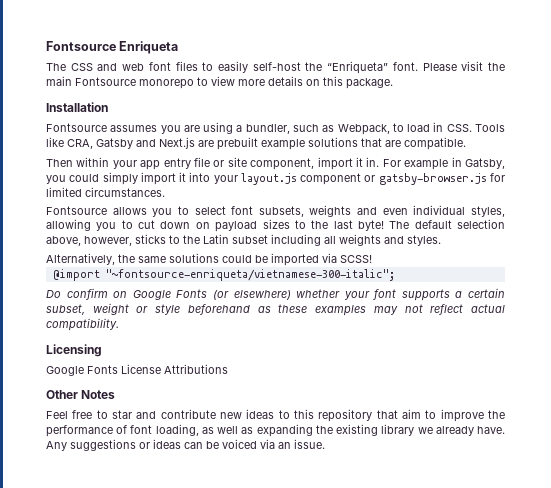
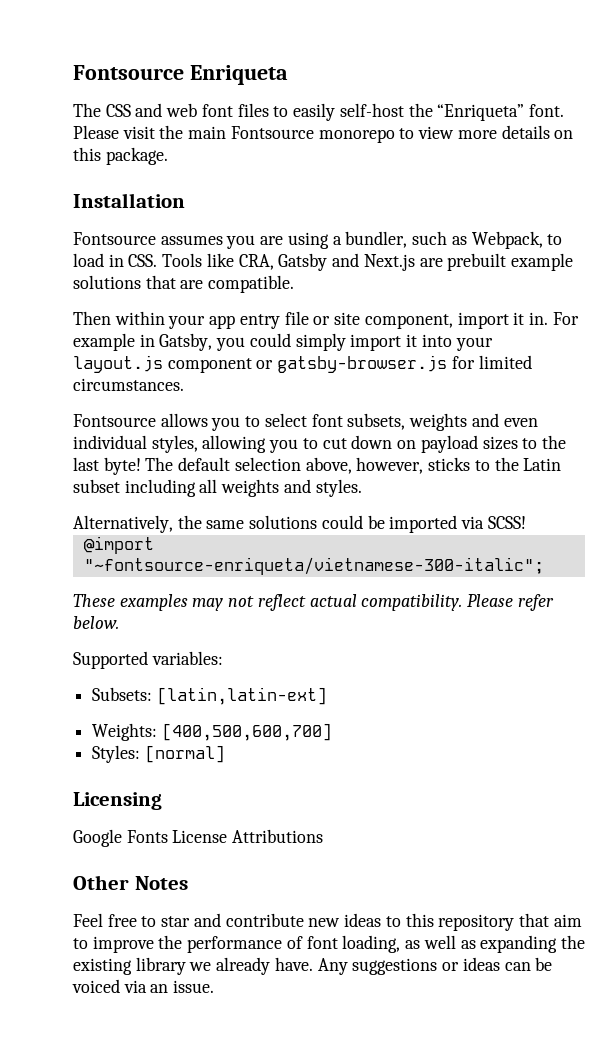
[46,288,505,301] [46,303,308,315] Do confirm on Google Fonts (or elsewhere) whether your font supports a certain subset, weight or style beforehand as these -> [73,594,115,607] These
(119, 324) none -> [467,594,554,611] [73,616,119,629] [73,651,223,669] [92,687,327,705] [92,723,332,741] [92,745,225,763] Please refer below. // Supported variables: // Subsets: [latin,latin-ext] // Weights: [400,500,600,700] // Styles: [normal]

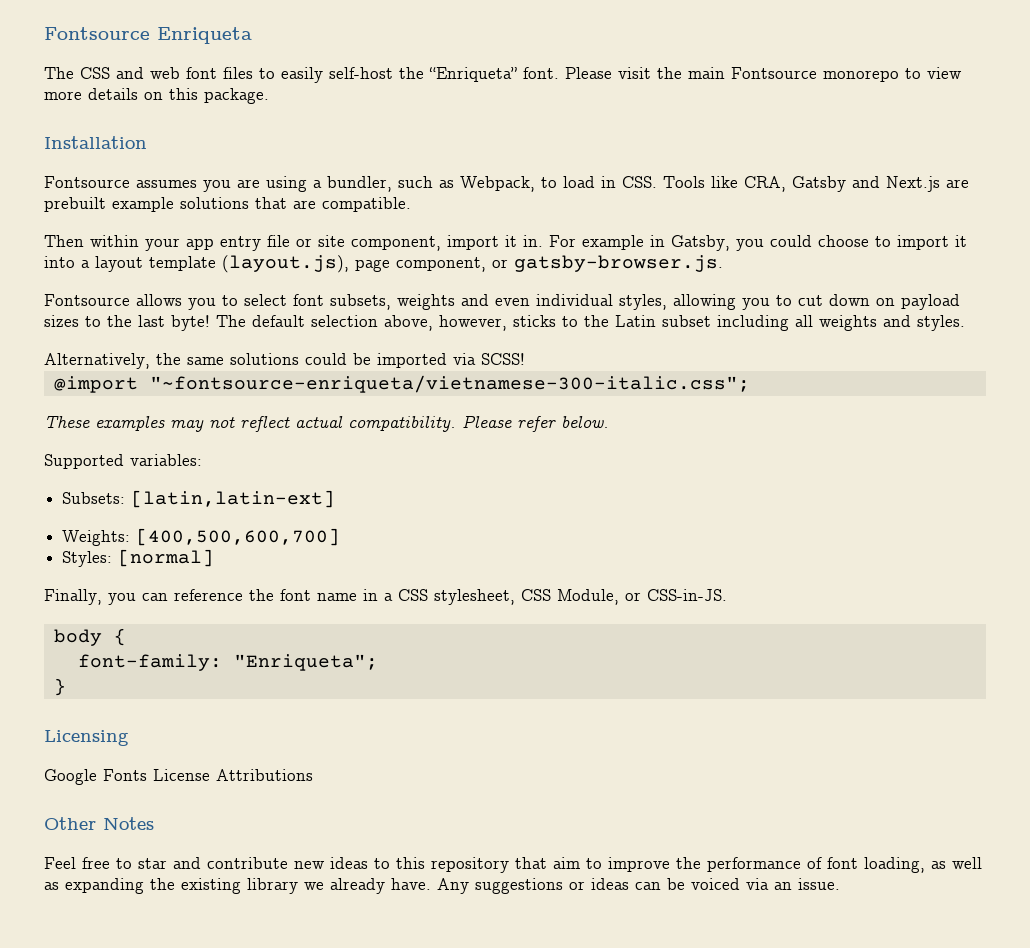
[295,333,346,351] simply -> [818,235,891,247] choose to
[455,337,493,351] [73,355,532,373] [73,378,184,391] your layout.js component or gatsby-browser.js for limited circumstances. -> [81,255,723,273] a layout template (layout.js), page component, or gatsby-browser.js.
[83,557,544,575] "~fontsource-enriqueta/vietnamese-300-italic"; -> [149,375,750,393] "~fontsource-enriqueta/vietnamese-300-italic.css";
(225, 754) none -> [44,589,727,605] [53,628,126,646] [77,654,378,671] [53,678,66,696] // Finally, you can reference the font name in a CSS stylesheet, CSS Module, or CSS-in-JS. // body { // font-family: "Enriqueta"; // }

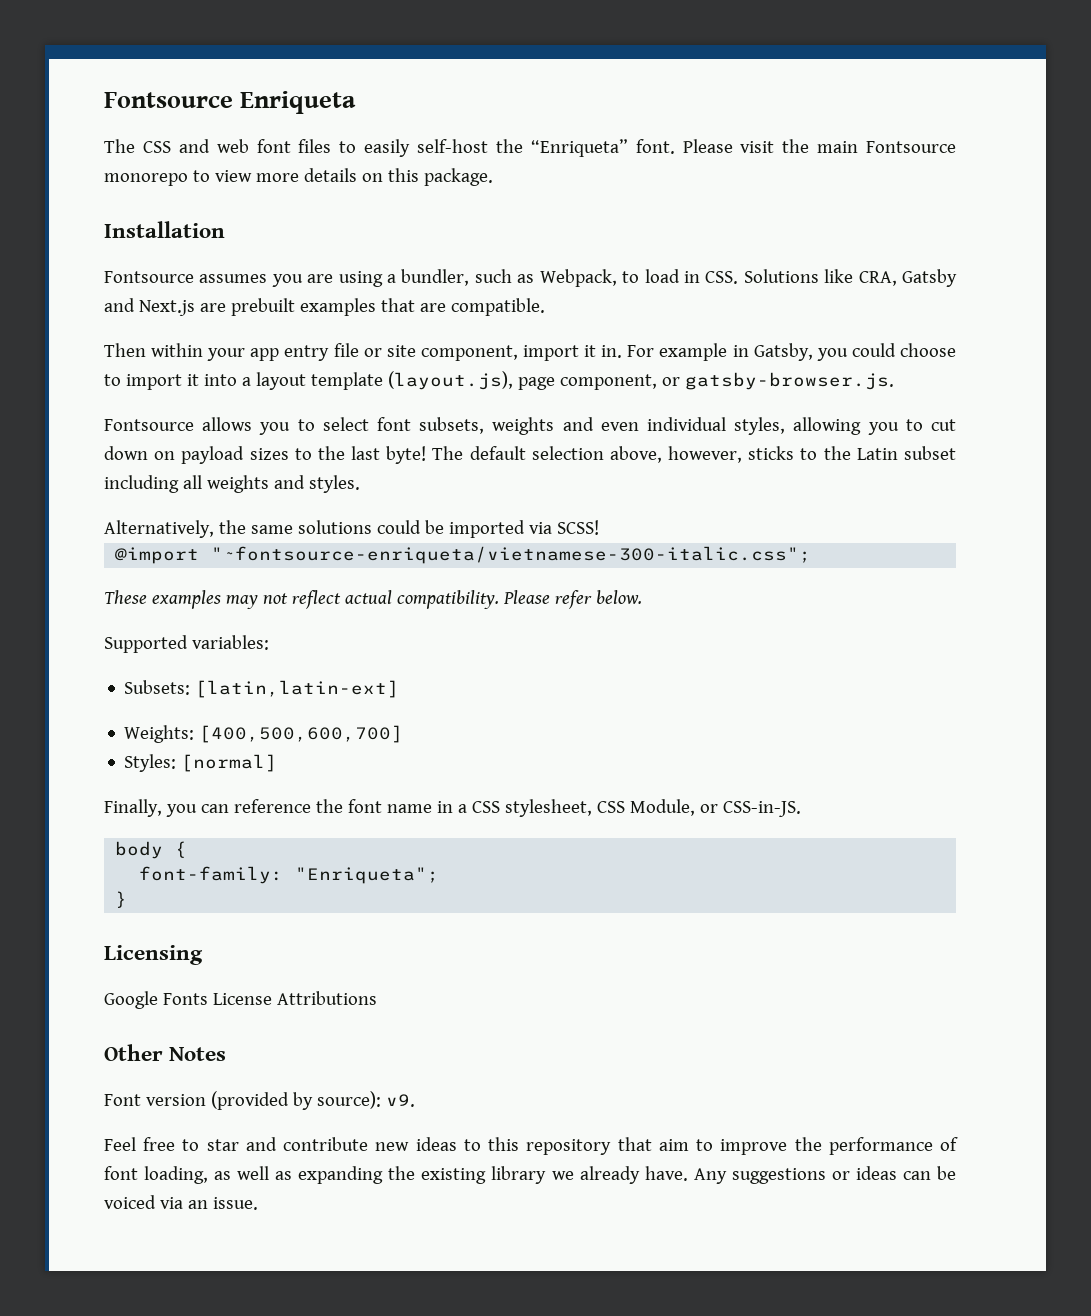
[663,176,705,188] Tools -> [743,269,819,283] Solutions
[112,197,249,212] example solutions -> [299,298,376,316] examples
(154, 823) none -> [104,1091,415,1110] // Font version (provided by source): v9.

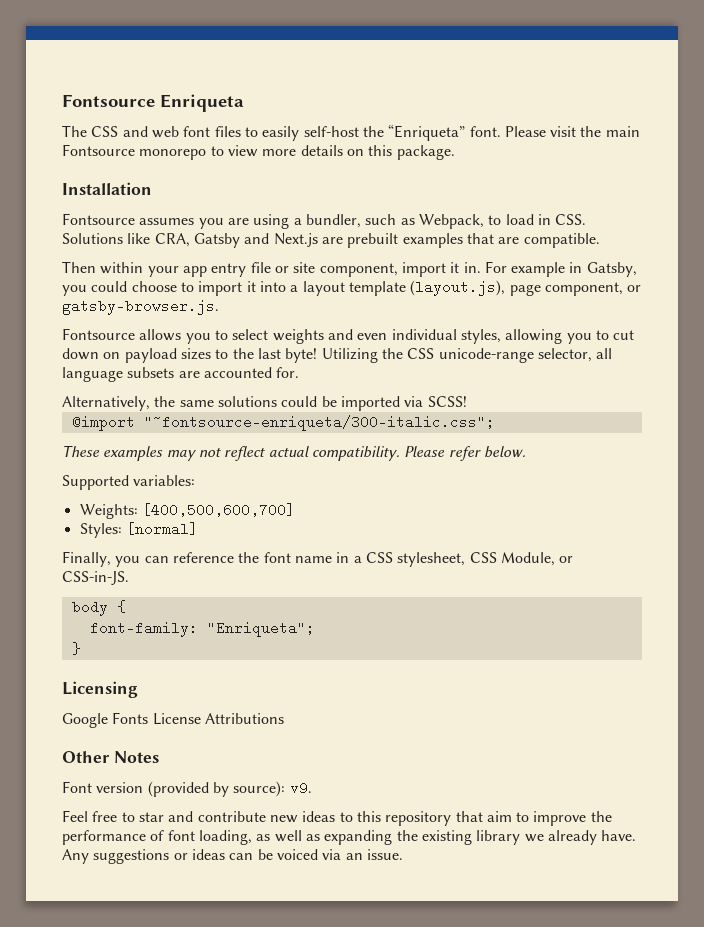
[376,417,485,434] font subsets, -> (269, 334) none
[432,446,956,463] [104,475,360,493] The default selection above, however, sticks to the Latin subset including all weights and styles. -> [321,348,613,363] [62,367,300,382] Utilizing the CSS unicode-range selector, all language subsets are accounted for.
[211,546,812,564] "~fontsource-enriqueta/vietnamese-300-italic.css"; -> [143,415,495,431] "~fontsource-enriqueta/300-italic.css";
[124,680,400,698] // Subsets: [latin,latin-ext] -> (196, 480) none

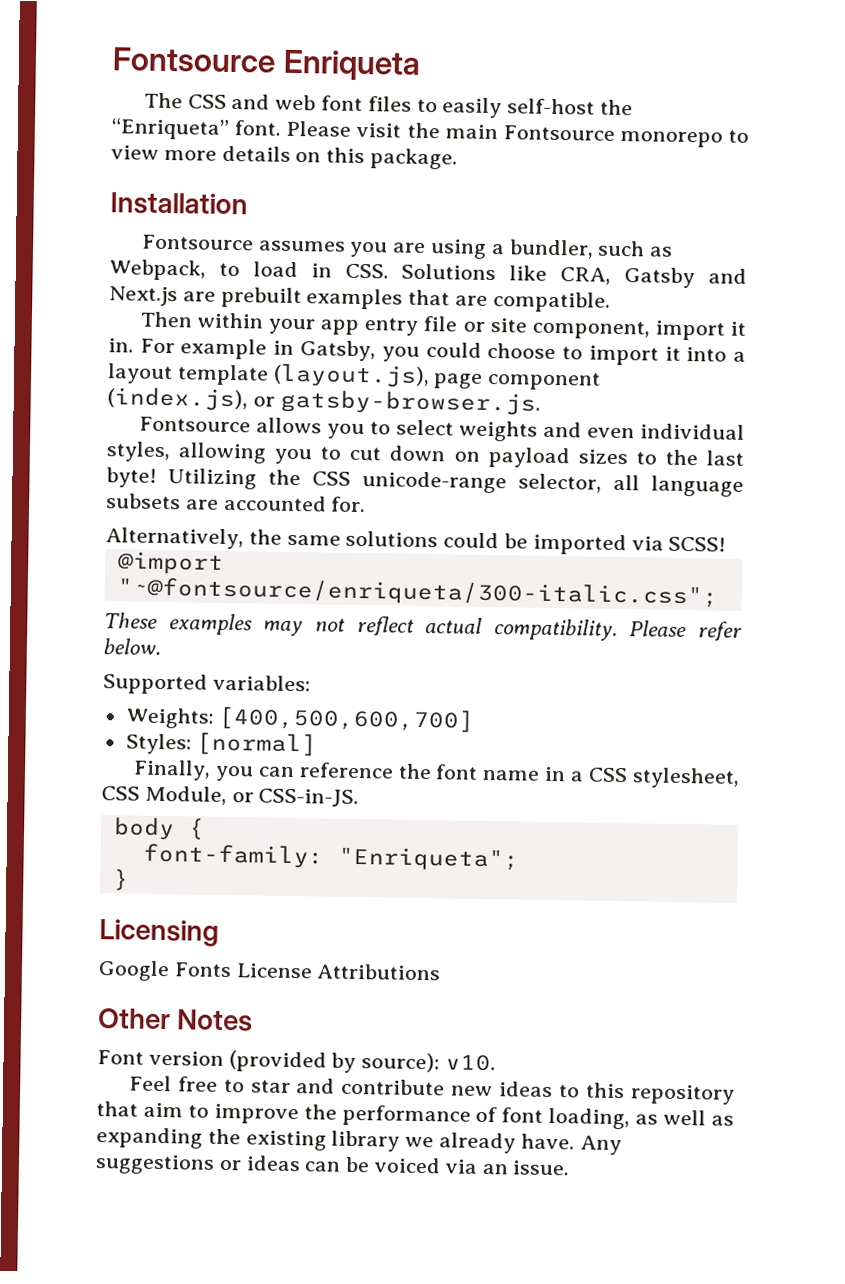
[544,282,623,296] component, -> [487,370,602,391] [107,387,248,412] component (index.js),
[143,415,495,431] "~fontsource-enriqueta/300-italic.css"; -> [116,577,718,609] "~@fontsource/enriqueta/300-italic.css";
[289,781,312,795] v9. -> [445,1054,497,1072] v10.

